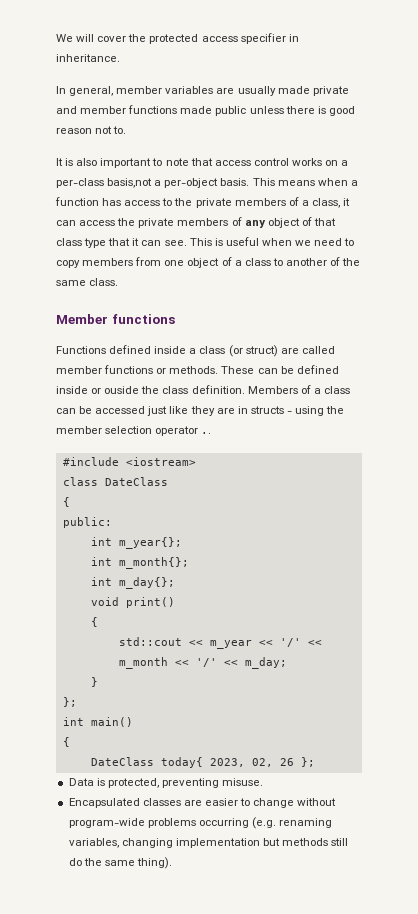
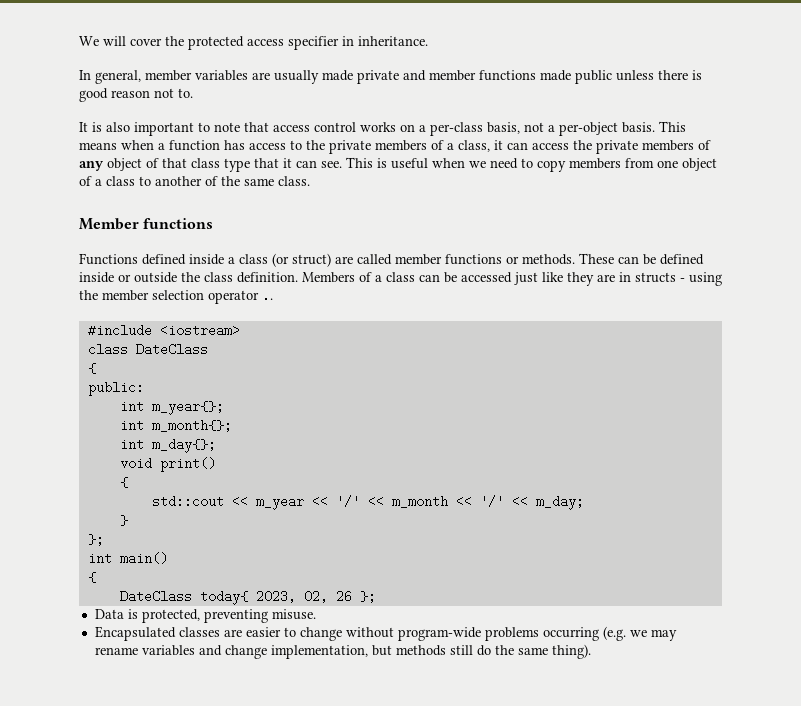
[107,178,153,188] basis,not -> [487,122,544,134] basis, not
[104,386,140,394] ouside -> [134,272,177,283] outside
[279,818,333,828] [68,838,260,848] renaming variables, changing implementation -> [629,629,677,641] [94,645,368,659] we may rename variables and change implementation,

